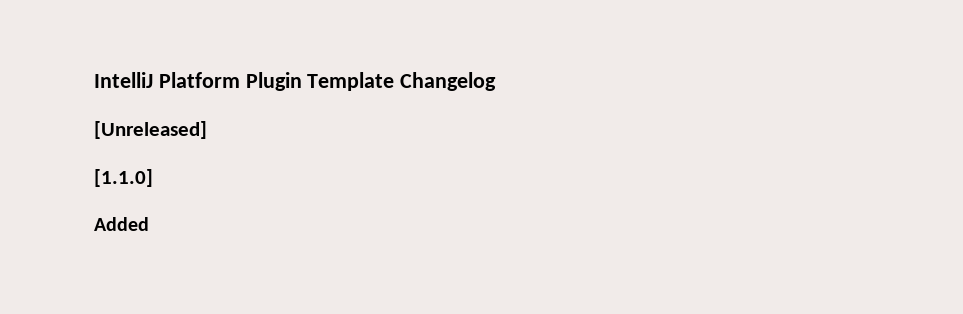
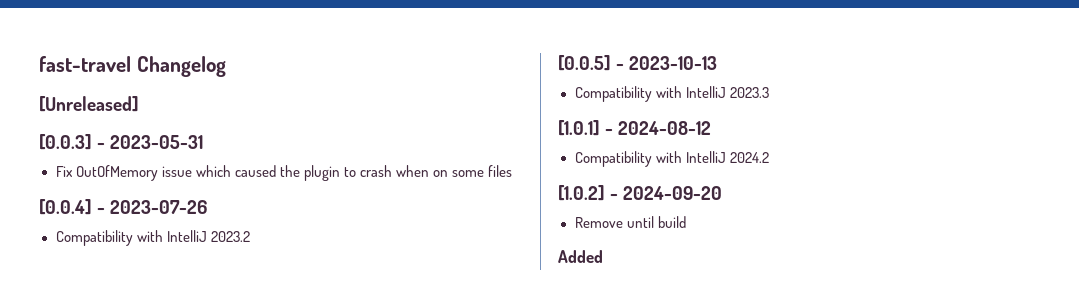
[94,72,497,91] [94,121,207,139] [94,169,153,187] IntelliJ Platform Plugin Template Changelog // [Unreleased] // [1.1.0] -> [39,56,226,77] [39,96,139,112] [39,134,204,150] [55,165,513,181] [39,199,208,215] [55,230,250,246] [558,55,718,71] [574,86,769,102] [558,120,712,136] [574,151,769,167] [558,185,723,201] [574,216,686,228] fast-travel Changelog // [Unreleased] // [0.0.3] - 2023-05-31 // Fix OutOfMemory issue which caused the plugin to crash when on some files // [0.0.4] - 2023-07-26 // Compatibility with IntelliJ 2023.2 // [0.0.5] - 2023-10-13 // Compatibility with IntelliJ 2023.3 // [1.0.1] - 2024-08-12 // Compatibility with IntelliJ 2024.2 // [1.0.2] - 2024-09-20 // Remove until build

